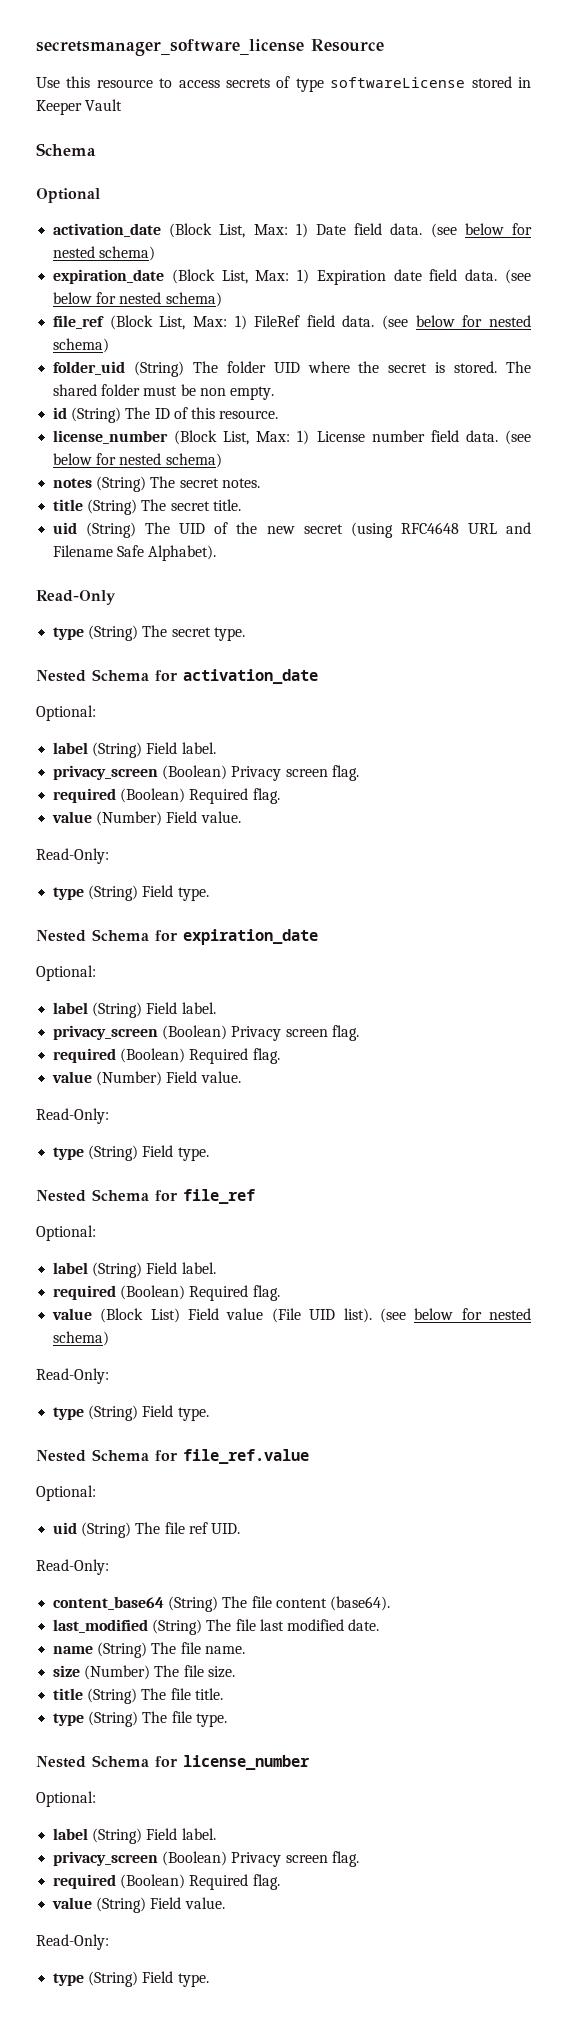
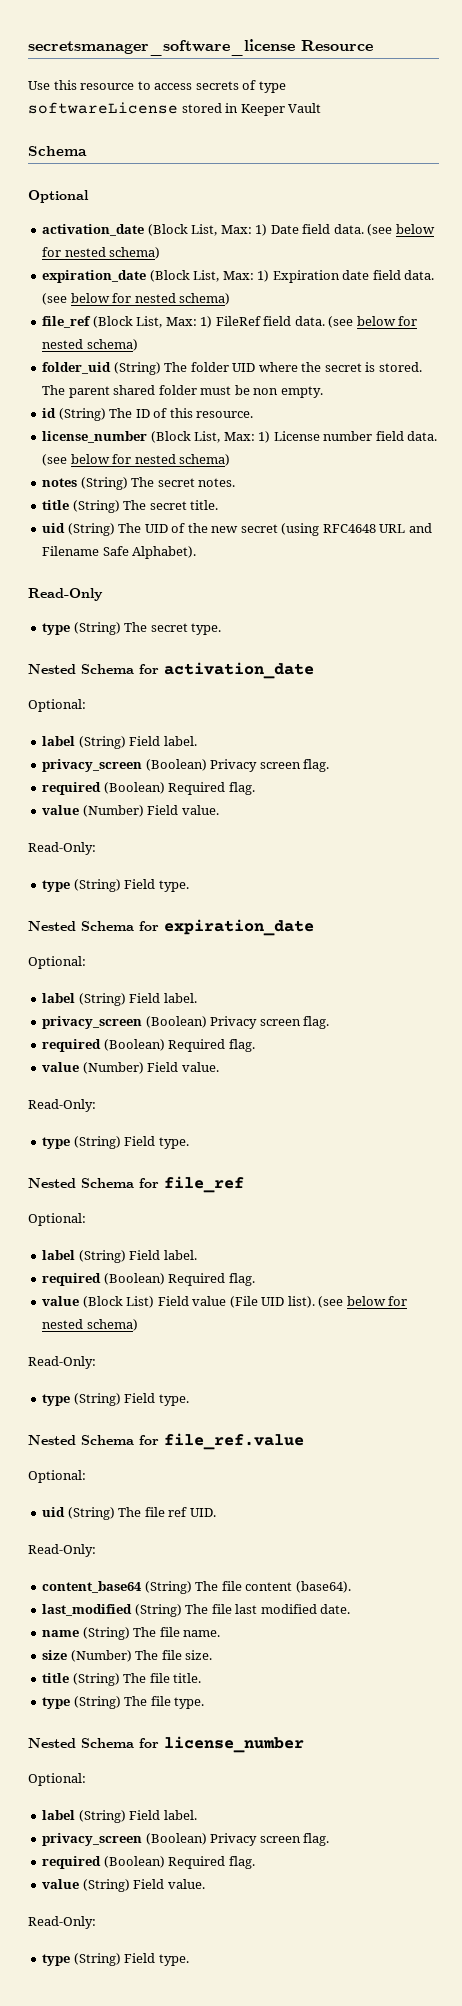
(531, 367) none -> [68,386,110,398] parent

